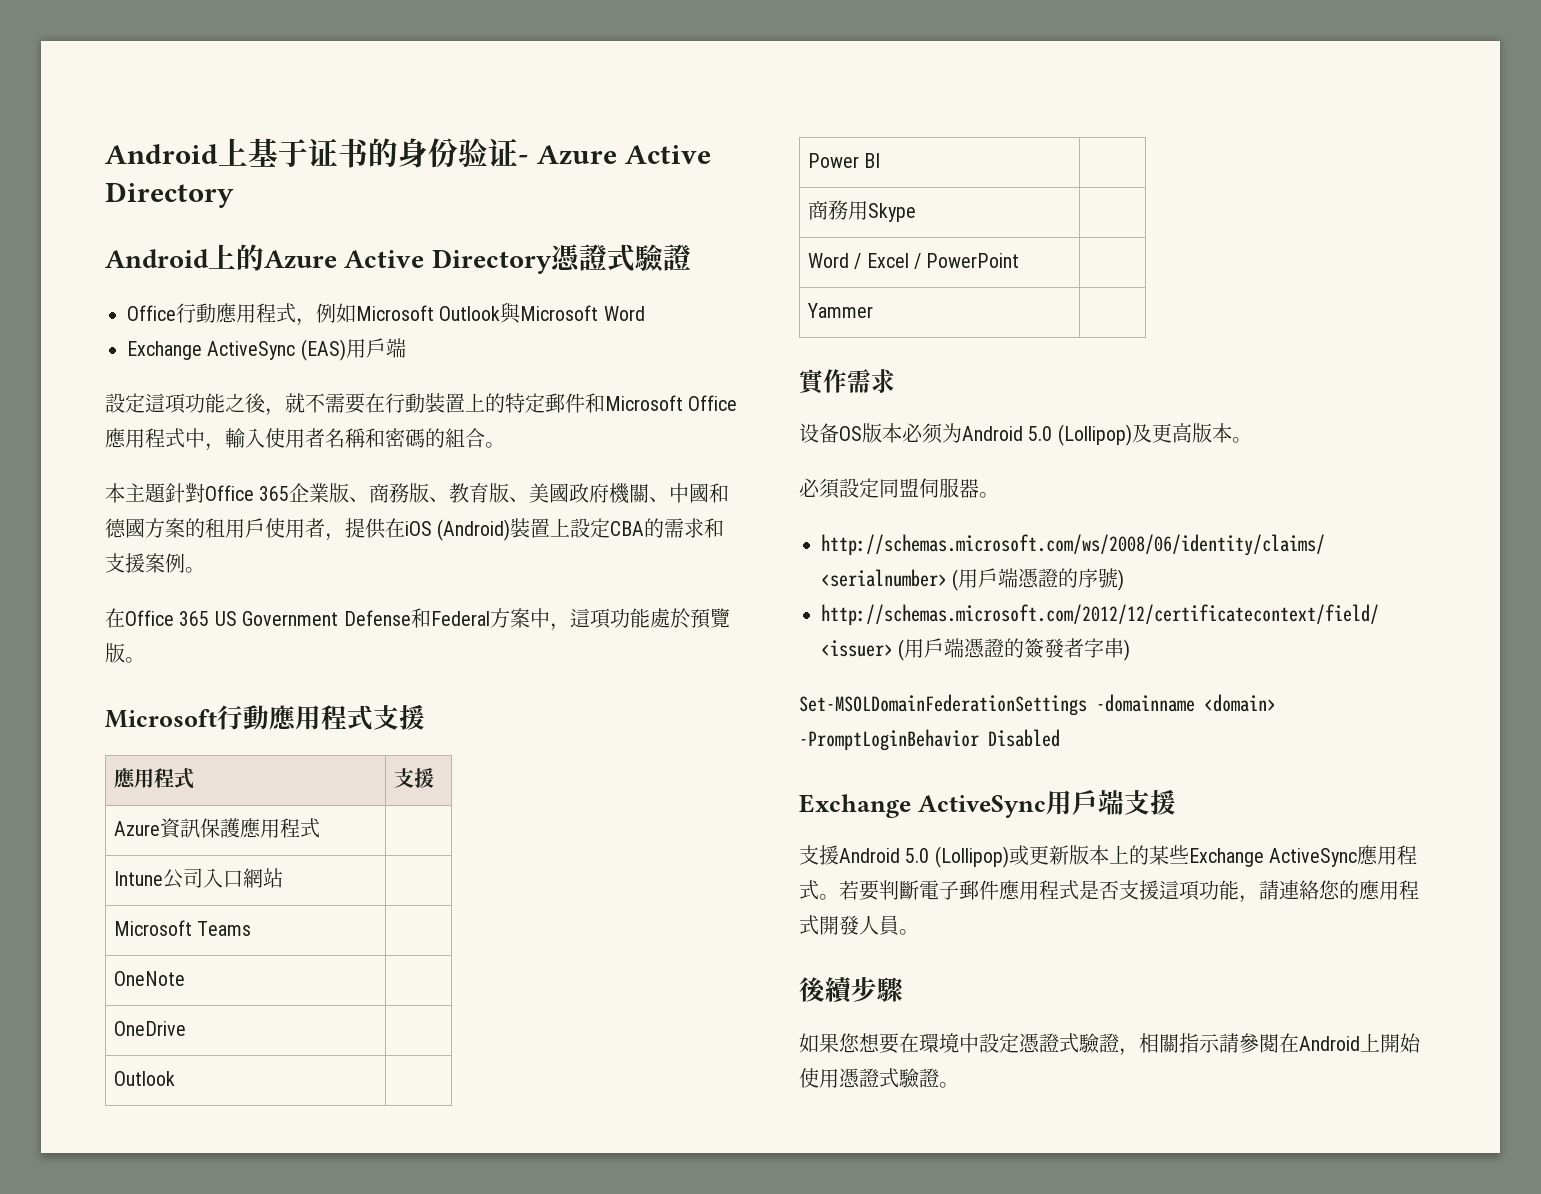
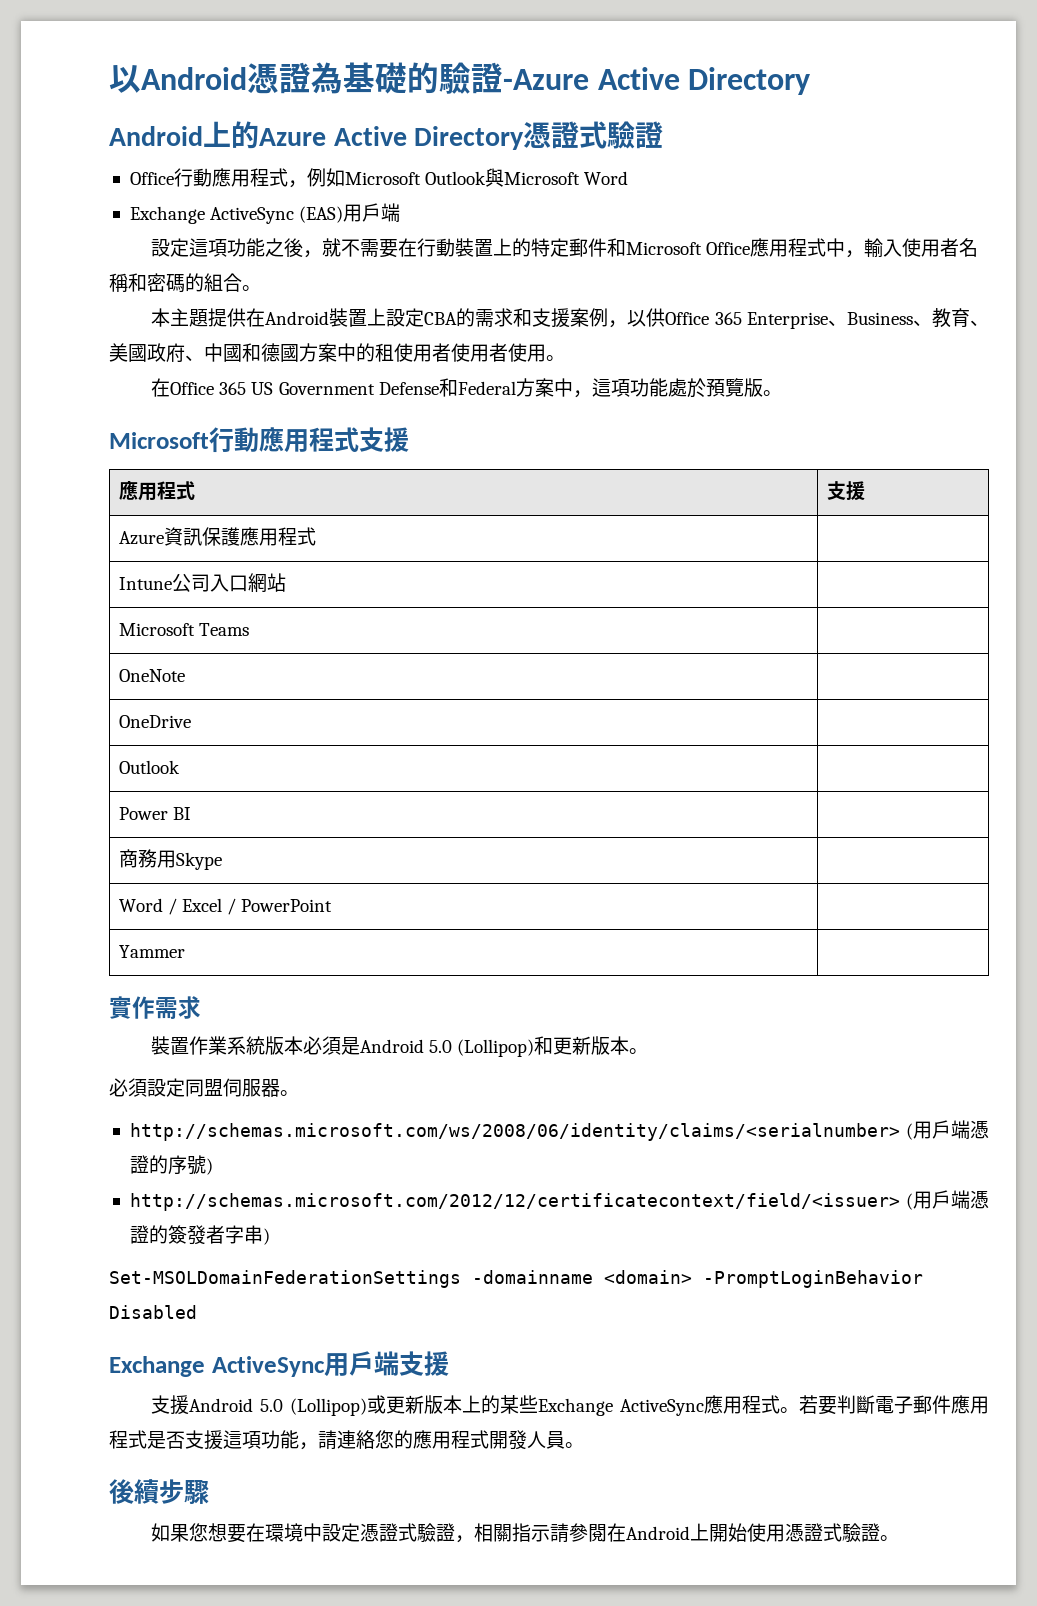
[105,138,617,168] Android上基于证书的身份验证- Azure -> [109,62,589,94] 以Android憑證為基礎的驗證-Azure
[165,483,730,504] [105,518,511,541] 針對Office 365企業版、商務版、教育版、美國政府機關、中國和德國方案的租用戶使用者，提供在iOS (Android) -> [208,308,330,327] 提供在Android
(185, 563) none -> [608,308,990,329] [109,343,546,363] ，以供Office 365 Enterprise、Business、教育、美國政府、中國和德國方案中的租使用者使用者使用
[799,423,1192,446] 设备OS版本必须为Android 5.0 (Lollipop)及更高 -> [151,1036,592,1057] 裝置作業系統版本必須是Android 5.0 (Lollipop)和更新

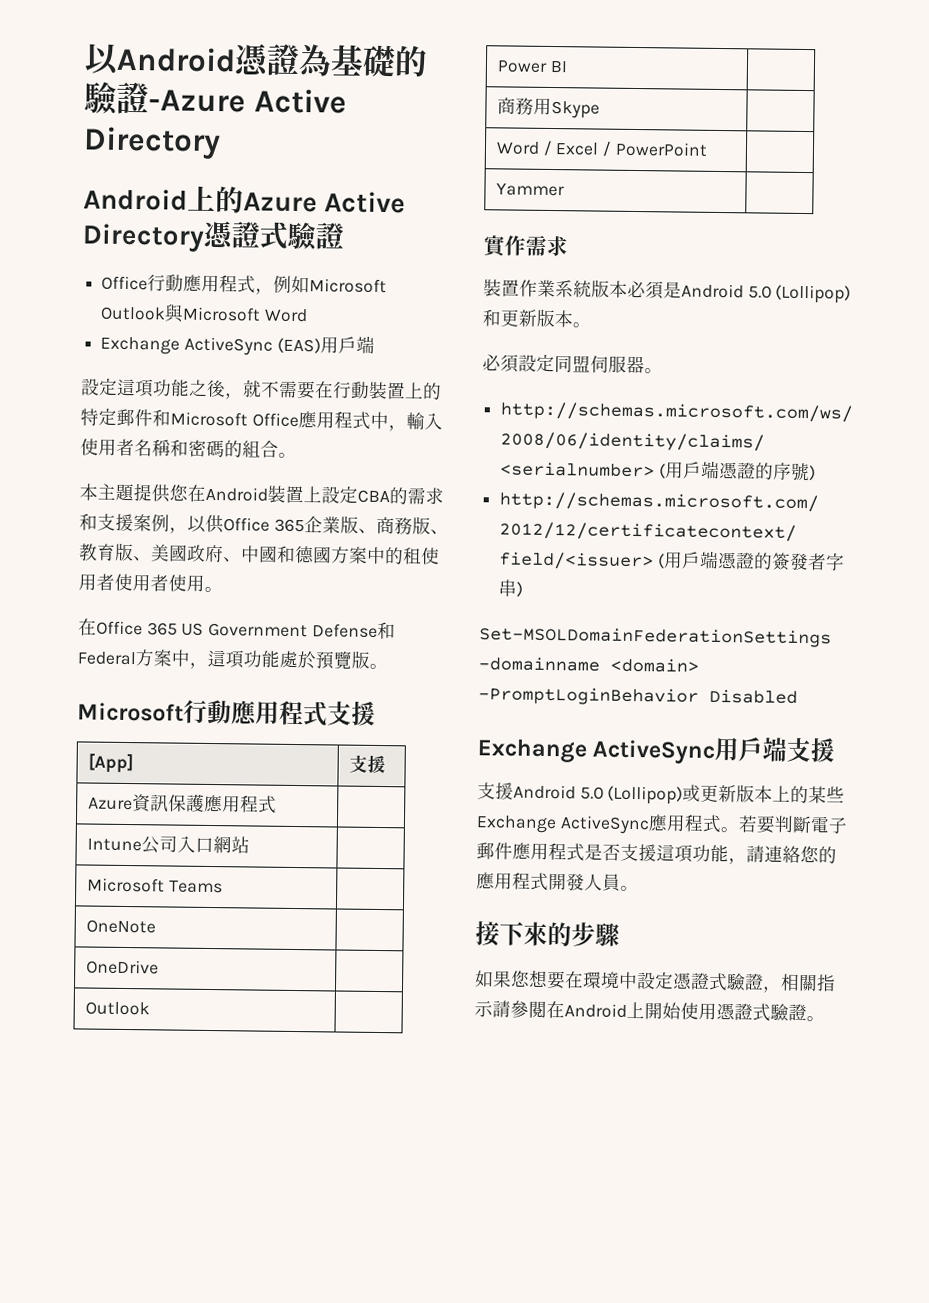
(247, 317) none -> [169,484,188,502] 您
[747,308,971,329] Enterprise、Business、教育 -> [303,515,449,535] [79,542,134,562] 企業版、商務版、教育版
[118,481,195,501] 應用程式 -> [87,753,134,774] [App]
[109,1479,159,1504] 後續 -> [475,921,572,947] 接下來的

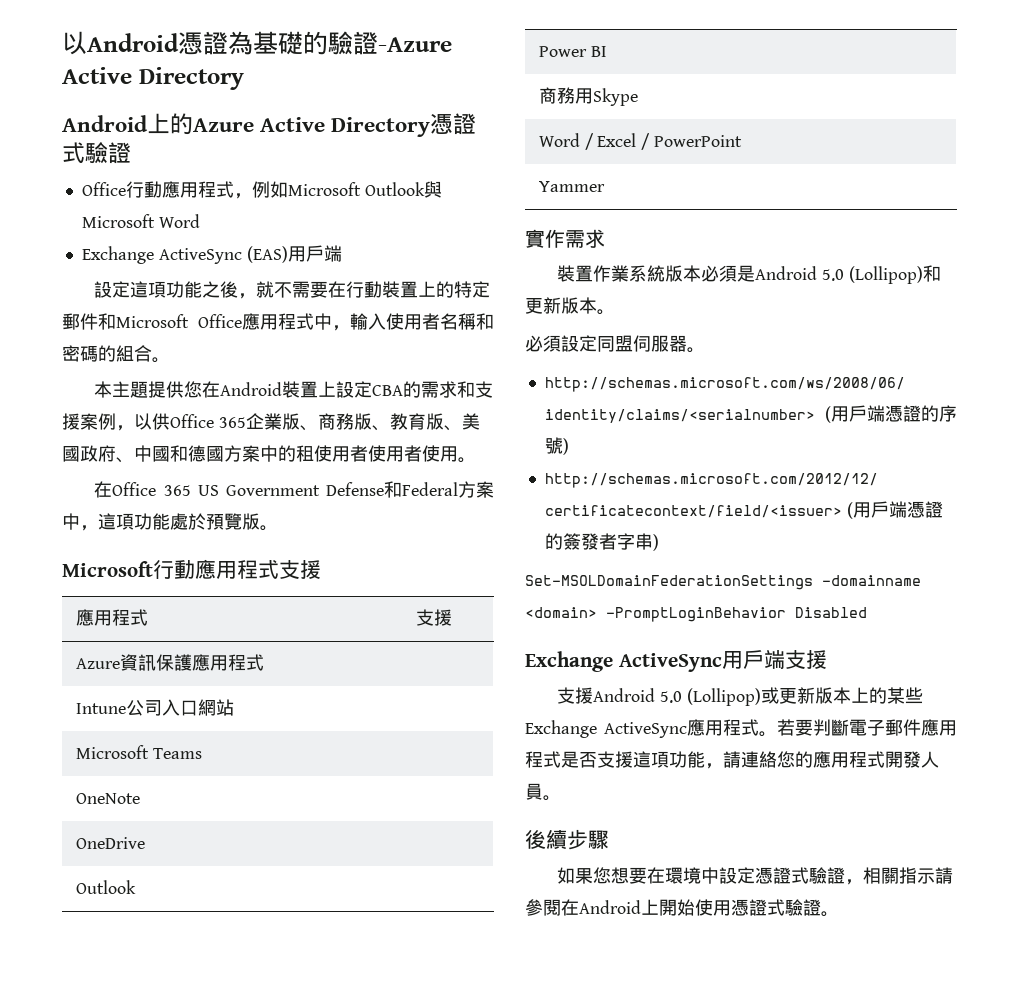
[87,753,134,774] [App] -> [75,609,148,626] 應用程式
[475,921,572,947] 接下來的 -> [525,829,567,850] 後續

